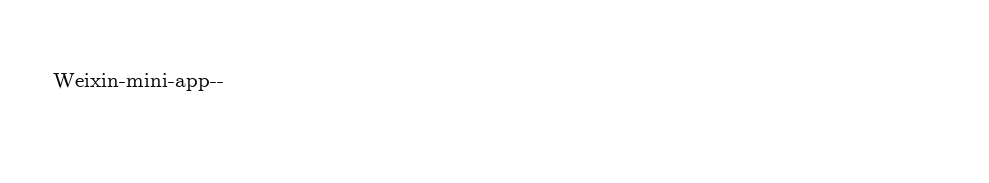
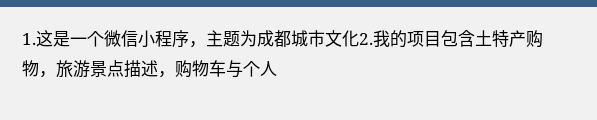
[53,73,224,91] Weixin-mini-app-- -> [22,30,543,48] [22,60,277,78] 1.这是一个微信小程序，主题为成都城市文化2.我的项目包含土特产购物，旅游景点描述，购物车与个人

